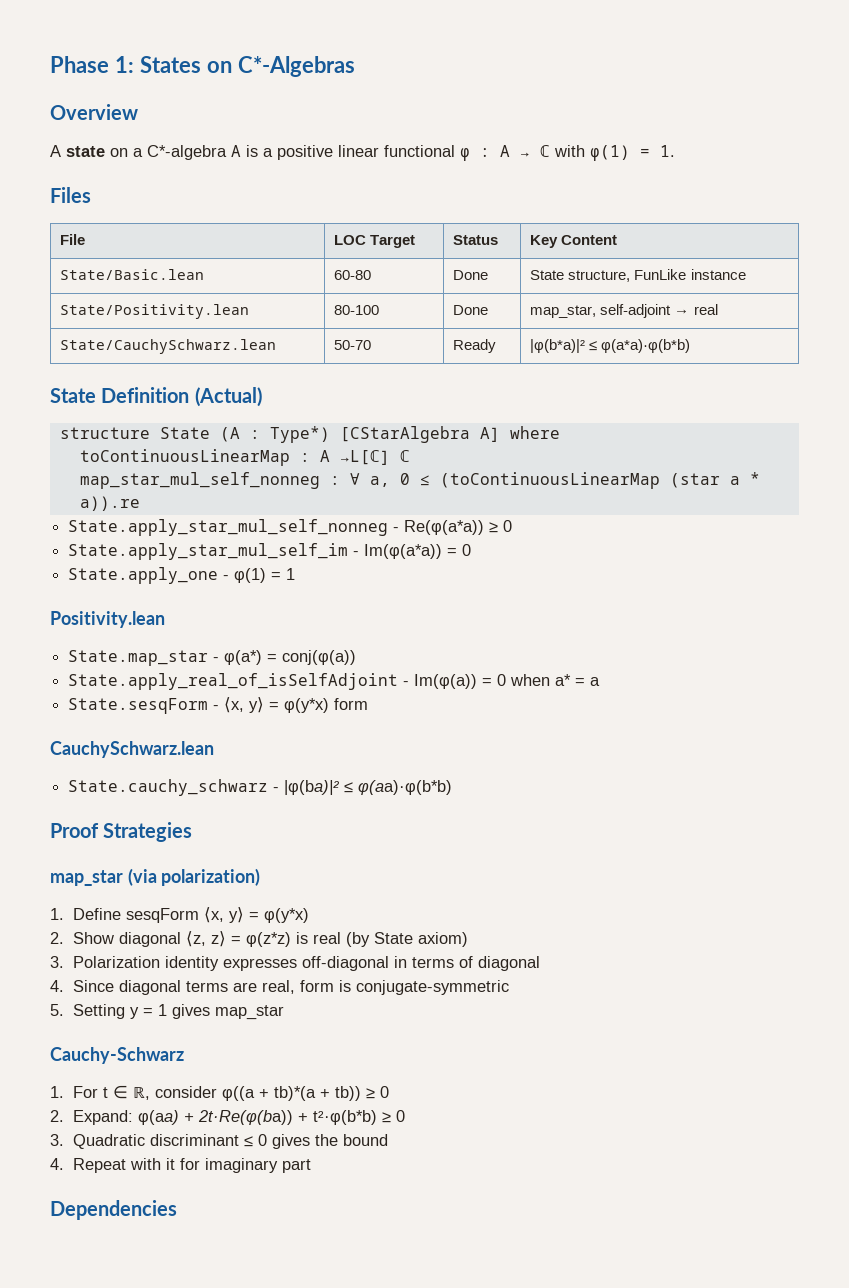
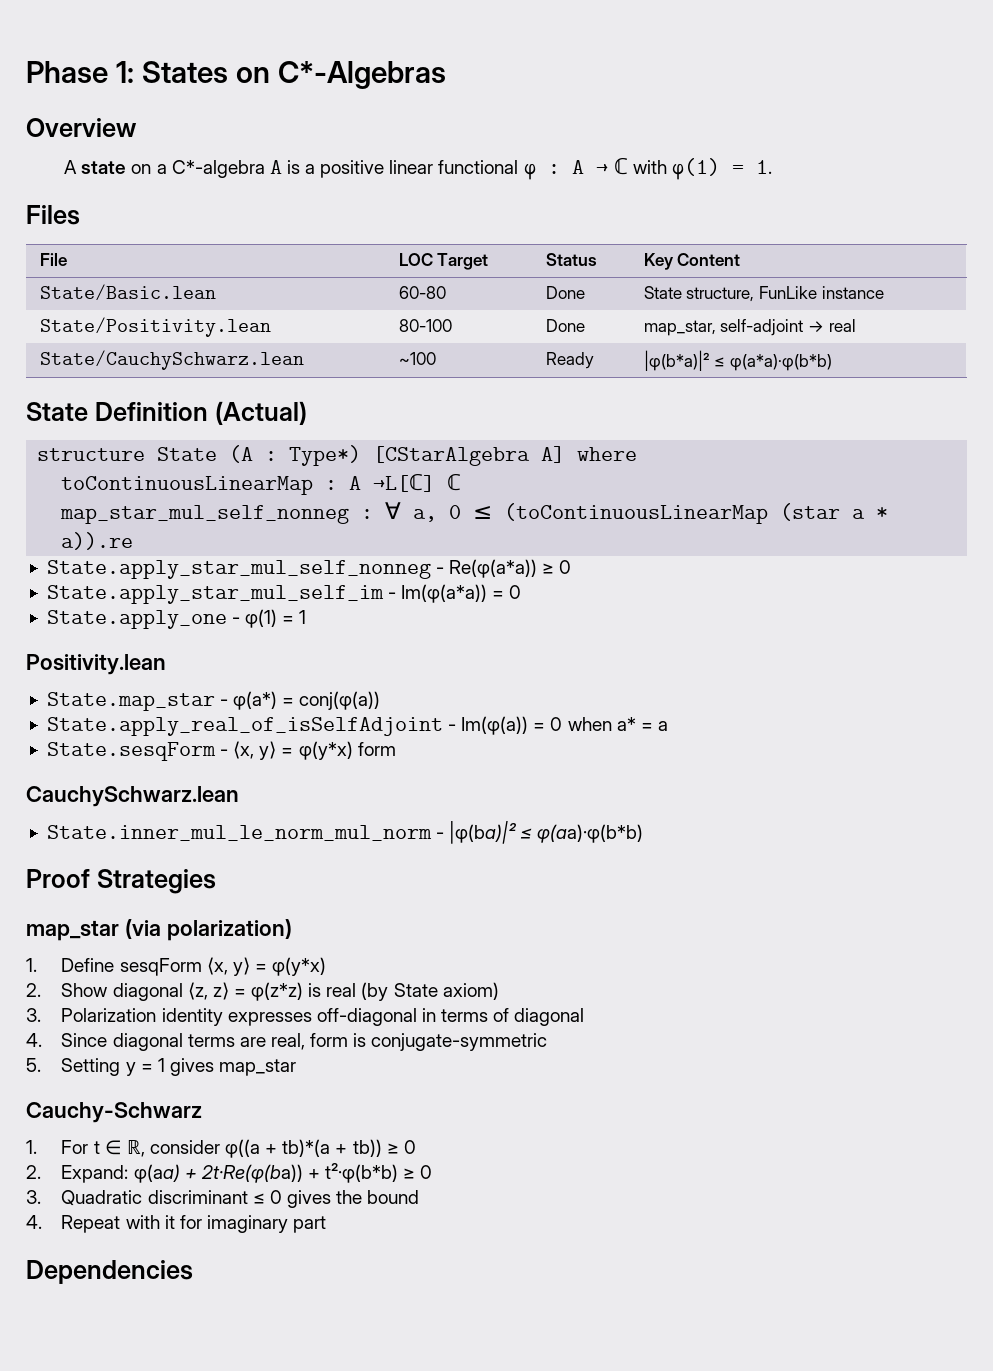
[334,340,372,350] 50-70 -> [398,352,436,365] ~100
[68,779,269,796] State.cauchy_schwarz -> [46,825,432,841] State.inner_mul_le_norm_mul_norm

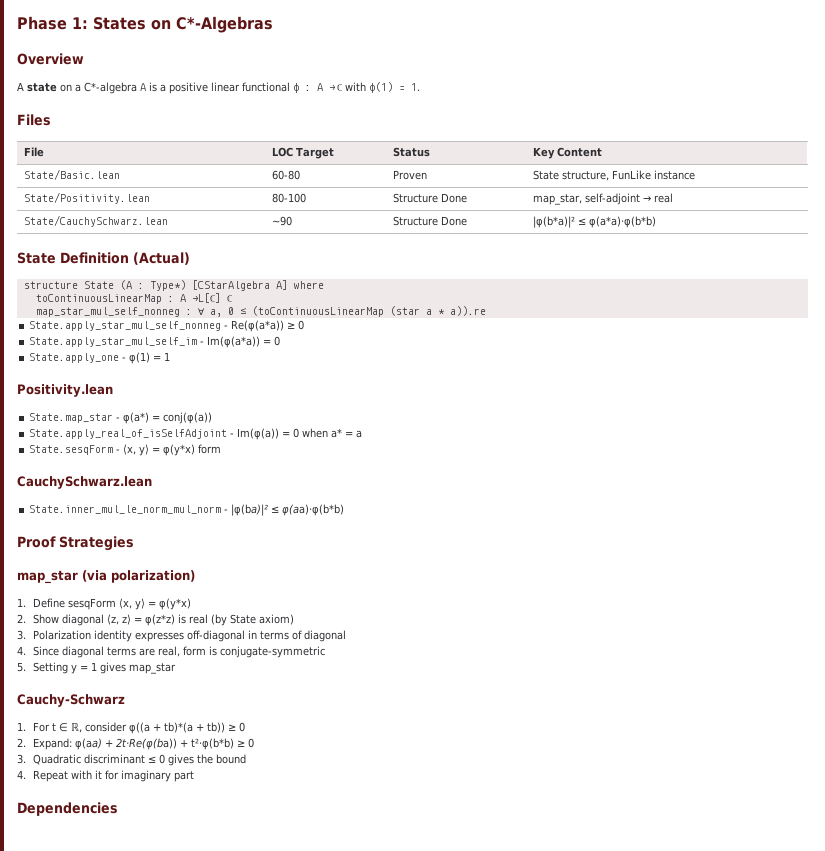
[545,286,585,299] Done -> [392,170,427,180] Proven
(452, 325) none -> [392,193,438,203] Structure
[398,352,436,365] [545,352,594,369] ~100 | Ready -> [271,216,292,226] [392,216,467,226] ~90 | Structure Done

